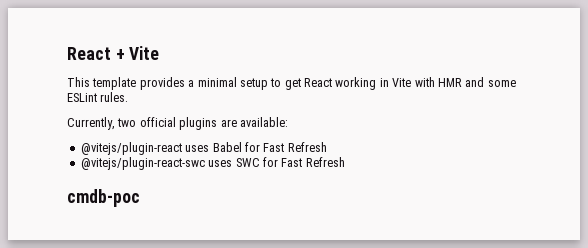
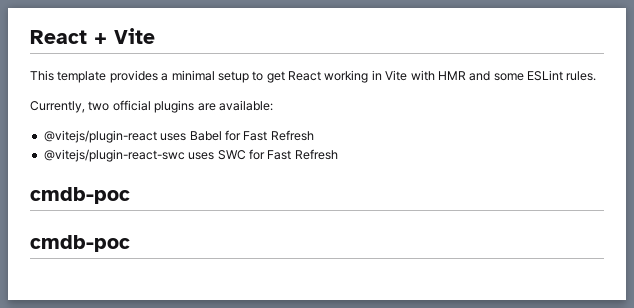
(140, 198) none -> [30,235,130,252] // cmdb-poc

